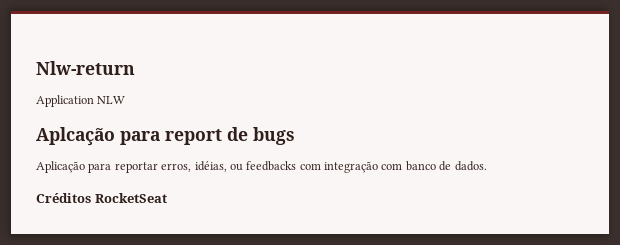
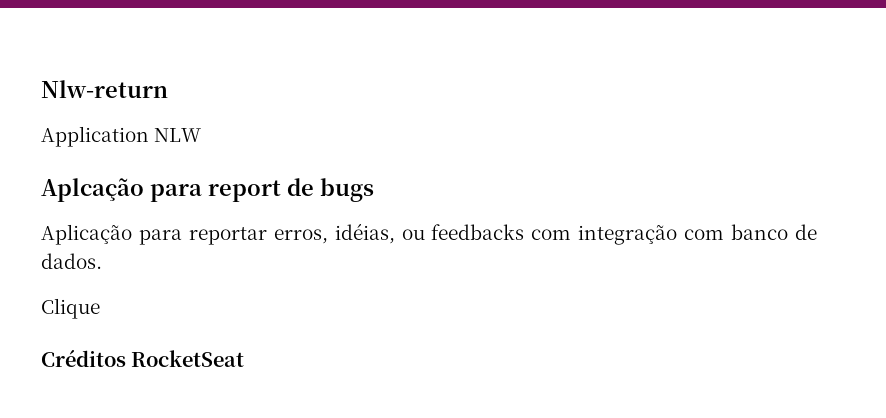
(487, 166) none -> [41,298,100,319] // Clique

